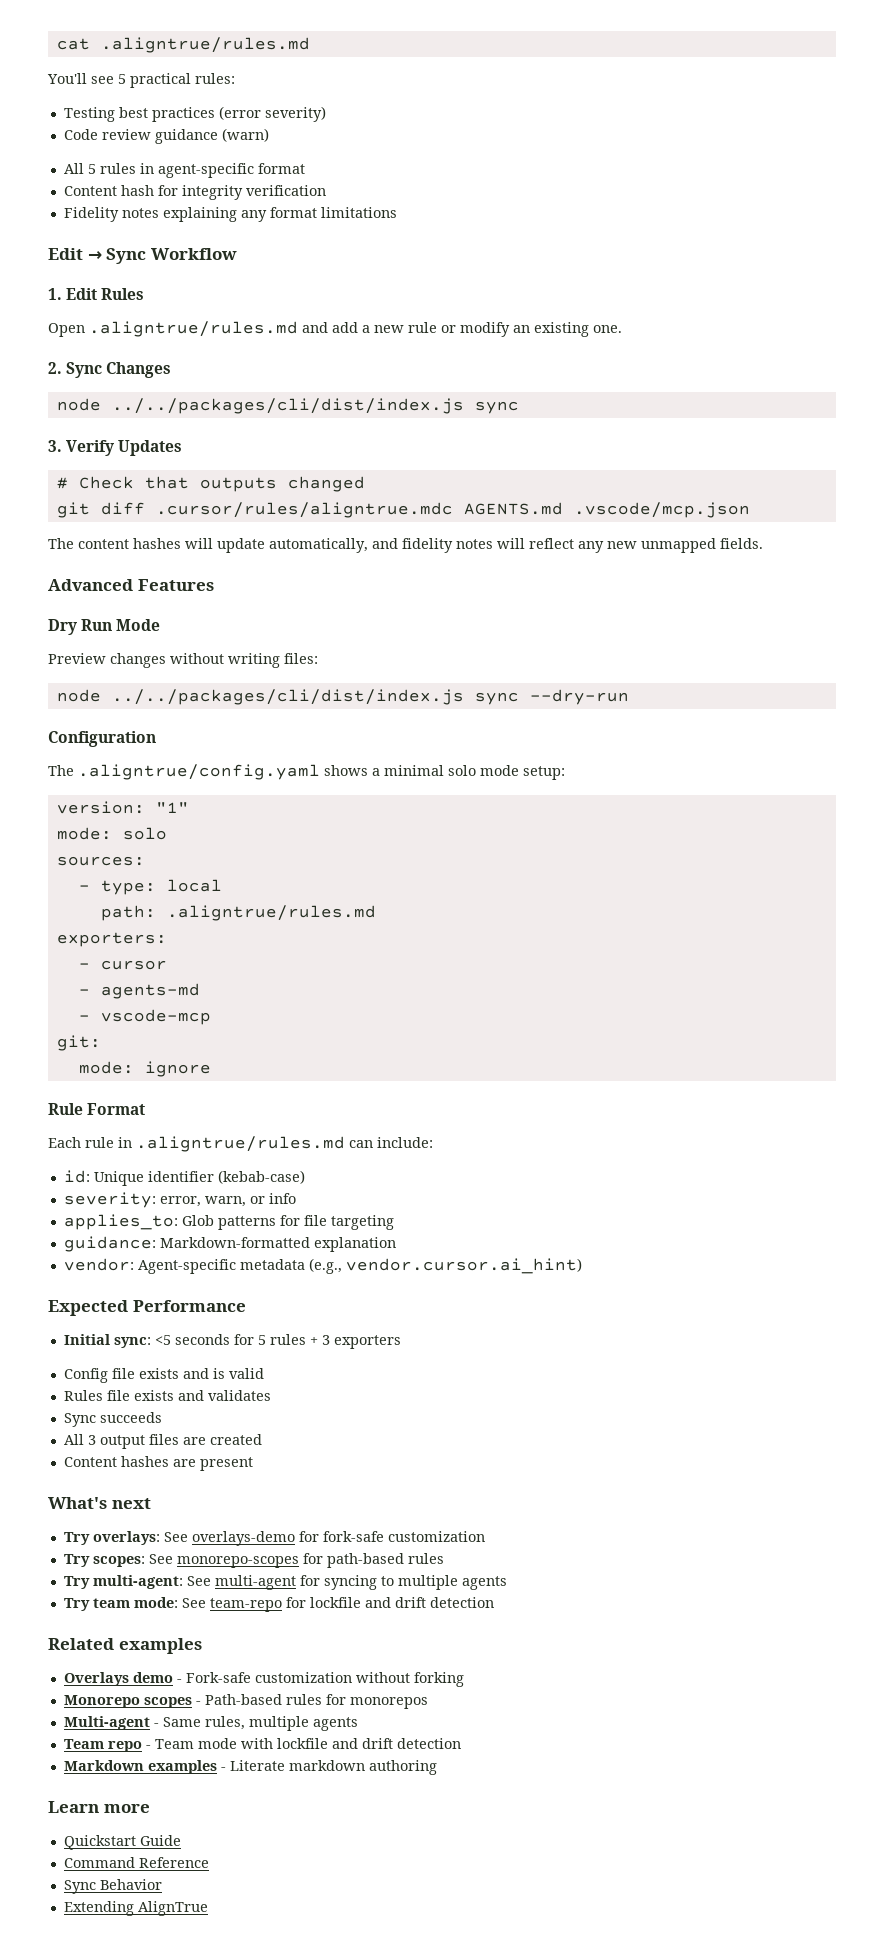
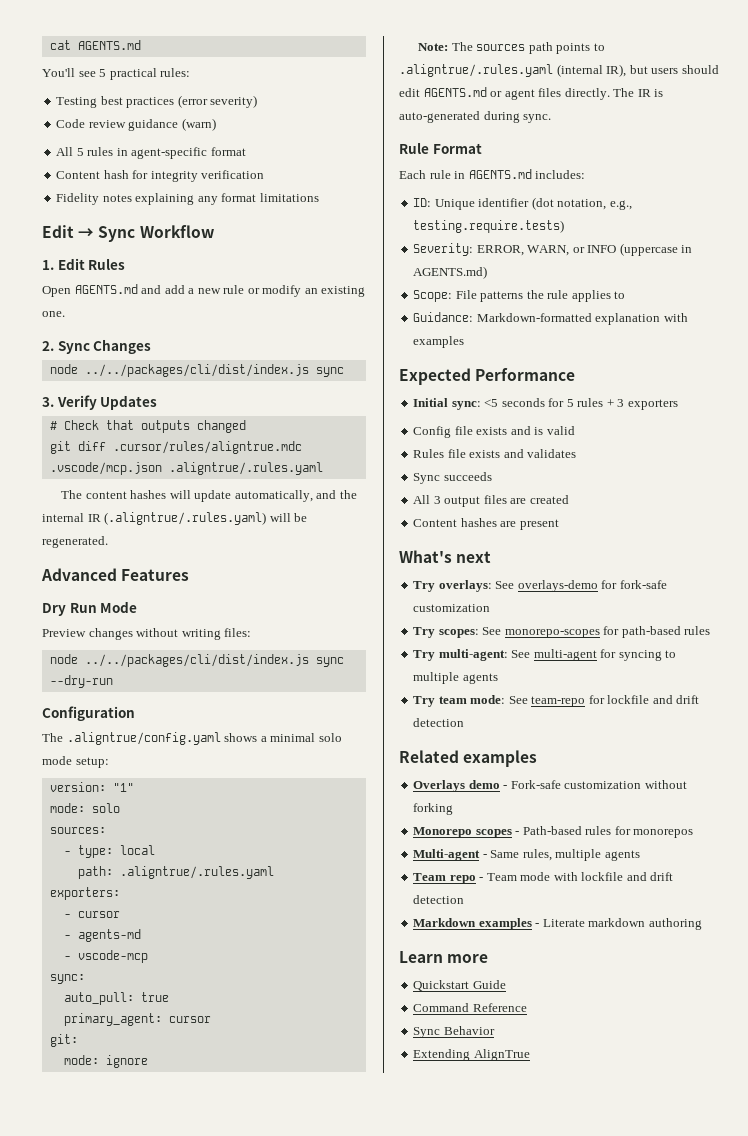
[100,37,310,53] .aligntrue/rules.md -> [77,40,141,50] AGENTS.md
[89,321,298,337] .aligntrue/rules.md -> [74,284,138,294] AGENTS.md
[463,502,563,515] AGENTS.md -> (302, 447) none
(750, 510) none -> [168,462,323,475] .aligntrue/.rules.yaml
[402,538,763,553] fidelity notes will reflect any new unmapped fields. -> [339,490,357,499] [42,512,308,525] [42,536,108,548] the internal IR (.aligntrue/.rules.yaml) will be regenerated.
[166,905,376,921] .aligntrue/rules.md -> [119,866,274,879] .aligntrue/.rules.yaml
[56,1035,101,1051] [78,1061,211,1077] git: // mode: ignore -> [49,974,85,984] [63,992,169,1005] [63,1013,211,1026] [49,1034,78,1047] [63,1055,148,1068] [418,42,605,54] [399,64,719,77] [399,87,664,100] [399,111,552,123] sync: // auto_pull: true // primary_agent: cursor // git: // mode: ignore // Note: The sources path points to .aligntrue/.rules.yaml (internal IR), but users should edit AGENTS.md or agent files directly. The IR is auto-generated during sync.
[136,1136,433,1152] [63,1170,305,1186] [63,1192,296,1208] [63,1214,394,1230] [63,1236,396,1252] [63,1258,582,1274] .aligntrue/rules.md can include: // id: Unique identifier (kebab-case) // severity: error, warn, or info // applies_to: Glob patterns for file targeting // guidance: Markdown-formatted explanation // vendor: Agent-specific metadata (e.g., vendor.cursor.ai_hint) -> [468,169,586,179] [413,197,632,210] [413,220,565,233] [413,243,693,256] [413,266,488,279] [413,290,626,302] [413,312,688,325] [413,336,465,348] AGENTS.md includes: // ID: Unique identifier (dot notation, e.g., testing.require.tests) // Severity: ERROR, WARN, or INFO (uppercase in AGENTS.md) // Scope: File patterns the rule applies to // Guidance: Markdown-formatted explanation with examples

